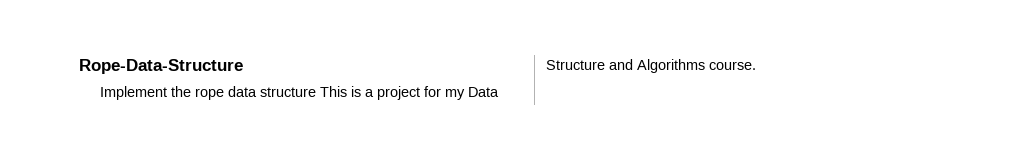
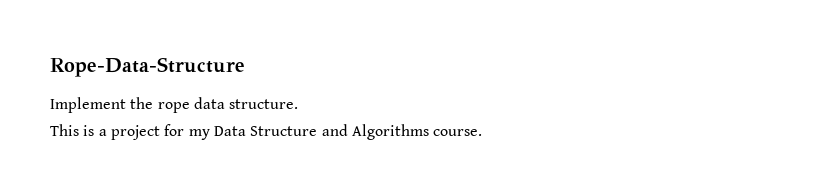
[260,87,317,97] structure -> [229,99,299,109] structure. //

